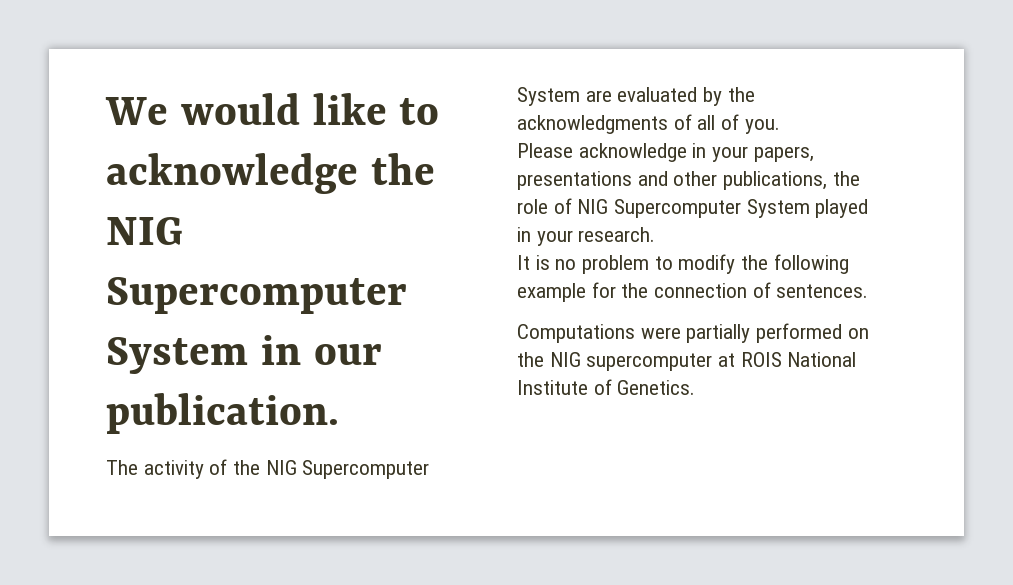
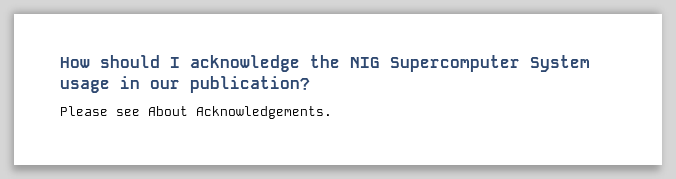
[105,93,440,125] We would like to -> [60,55,180,68] How should I
(248, 355) none -> [60,80,110,93] usage
[106,393,339,434] [106,459,430,479] [517,87,755,106] [517,114,780,134] [517,143,814,162] [517,171,860,190] [517,198,869,218] [517,227,656,246] [517,254,849,274] [517,282,869,302] [517,323,869,343] [517,352,857,371] [517,379,696,395] publication. // The activity of the NIG Supercomputer System are evaluated by the acknowledgments of all of you. // Please acknowledge in your papers, presentations and other publications, the role of NIG Supercomputer System played in your research. // It is no problem to modify the following example for the connection of sentences. // Computations were partially performed on the NIG supercomputer at ROIS National Institute of Genetics. -> [190,76,310,93] [60,106,332,119] publication? // Please see About Acknowledgements.

